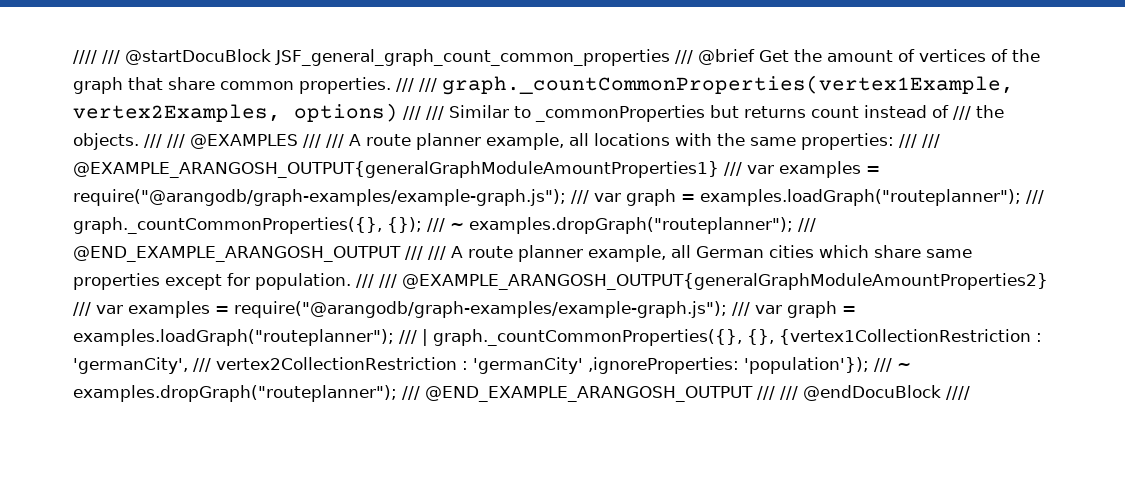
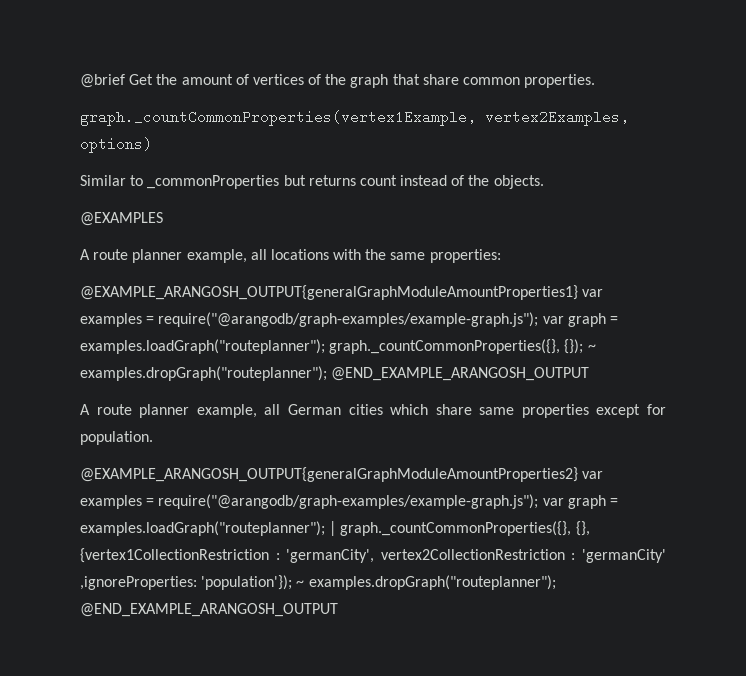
[73,49,693,66] //// /// @startDocuBlock JSF_general_graph_count_common_properties /// -> (80, 81) none
[396,78,437,92] /// /// -> (596, 81) //
[403,106,444,120] /// /// -> (152, 145) //
[953,106,971,120] /// -> (465, 180) none
[144,134,185,148] /// /// -> (544, 182) //
[303,134,344,148] /// /// -> (163, 219) //
[899,134,940,148] [73,161,880,178] [73,189,1044,206] /// /// @EXAMPLE_ARANGOSH_OUTPUT{generalGraphModuleAmountProperties1} /// var examples = require("@arangodb/graph-examples/example-graph.js"); /// var graph = examples.loadGraph("routeplanner"); /// -> [80,285,604,300] [80,312,618,327] [80,339,325,354] // @EXAMPLE_ARANGOSH_OUTPUT{generalGraphModuleAmountProperties1} var examples = require("@arangodb/graph-examples/example-graph.js"); var graph = examples.loadGraph("routeplanner");
[427,217,816,234] [73,246,446,262] /// ~ examples.dropGraph("routeplanner"); /// @END_EXAMPLE_ARANGOSH_OUTPUT /// /// -> [587,344,596,351] [80,366,590,381] ~ examples.dropGraph("routeplanner"); @END_EXAMPLE_ARANGOSH_OUTPUT //
[356,273,1048,290] [73,301,856,318] [73,329,417,346] /// /// @EXAMPLE_ARANGOSH_OUTPUT{generalGraphModuleAmountProperties2} /// var examples = require("@arangodb/graph-examples/example-graph.js"); /// var graph = examples.loadGraph("routeplanner"); /// -> [80,467,604,482] [80,494,618,509] [80,521,325,536] // @EXAMPLE_ARANGOSH_OUTPUT{generalGraphModuleAmountProperties2} var examples = require("@arangodb/graph-examples/example-graph.js"); var graph = examples.loadGraph("routeplanner");
[193,358,211,372] /// -> (375, 556) none
[874,358,911,372] [73,385,970,402] /// ~ examples.dropGraph("routeplanner"); /// @END_EXAMPLE_ARANGOSH_OUTPUT /// /// @endDocuBlock //// -> [296,575,556,590] [80,603,338,617] ~ examples.dropGraph("routeplanner"); @END_EXAMPLE_ARANGOSH_OUTPUT

